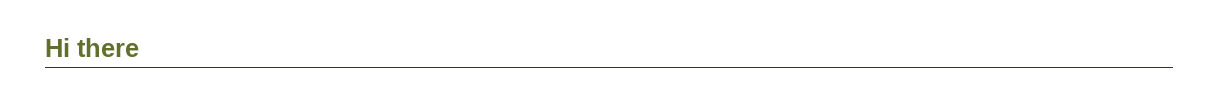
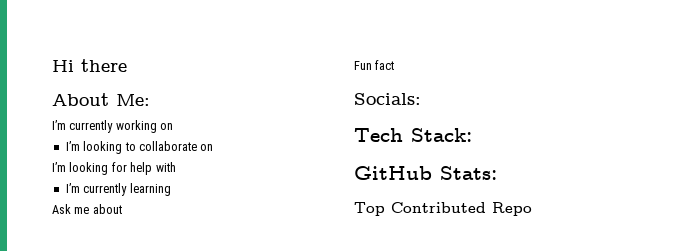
(139, 47) none -> [52,93,150,106] [52,120,174,133] [65,141,214,154] [52,162,176,175] [65,183,171,196] [52,204,122,214] [354,60,395,70] [354,93,421,105] [354,128,472,142] [354,166,497,180] [354,202,532,216] // About Me: // I’m currently working on // I’m looking to collaborate on // I’m looking for help with // I’m currently learning // Ask me about // Fun fact // Socials: // Tech Stack: // GitHub Stats: // Top Contributed Repo

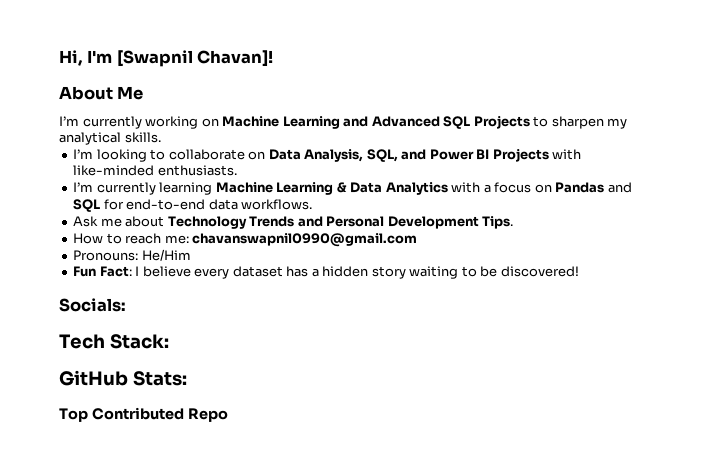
[52,59,127,72] Hi there -> [59,50,274,67] Hi, I'm [Swapnil Chavan]!
[116,94,150,106] Me: -> [117,86,144,100] Me
(174, 126) none -> [222,115,628,129] [59,132,161,145] Machine Learning and Advanced SQL Projects to sharpen my analytical skills.
[52,162,176,175] // I’m looking for help with -> [268,148,582,162] [73,165,237,176] Data Analysis, SQL, and Power BI Projects with like-minded enthusiasts.
[52,204,122,214] [354,60,395,70] // Ask me about // Fun fact -> [215,182,632,195] [73,199,313,212] [73,216,514,229] [73,233,418,247] [73,249,191,261] [73,266,579,279] Machine Learning & Data Analytics with a focus on Pandas and SQL for end-to-end data workflows. // Ask me about Technology Trends and Personal Development Tips. // How to reach me: chavanswapnil0990@gmail.com // Pronouns: He/Him // Fun Fact: I believe every dataset has a hidden story waiting to be discovered!

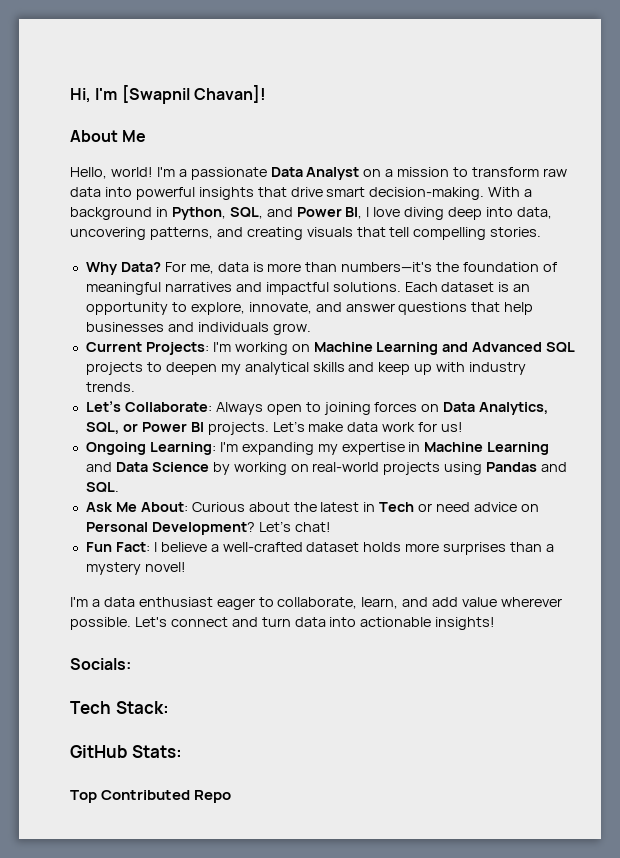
[59,116,142,129] I’m currently -> [70,167,567,180] [70,187,533,200] [70,207,552,220] [70,227,542,240] [85,262,558,275] [85,282,531,295] [85,302,534,315] [85,322,311,335] [85,342,231,355] Hello, world! I'm a passionate Data Analyst on a mission to transform raw data into powerful insights that drive smart decision-making. With a background in Python, SQL, and Power BI, I love diving deep into data, uncovering patterns, and creating visuals that tell compelling stories. // Why Data? For me, data is more than numbers—it's the foundation of meaningful narratives and impactful solutions. Each dataset is an opportunity to explore, innovate, and answer questions that help businesses and individuals grow. // Current Projects: I'm
[473,115,628,129] [59,132,161,145] [73,148,582,162] [73,165,237,176] [73,182,632,195] [73,199,313,212] [73,216,514,229] [73,233,418,247] [73,249,191,261] [73,266,579,279] Projects to sharpen my analytical skills. // I’m looking to collaborate on Data Analysis, SQL, and Power BI Projects with like-minded enthusiasts. // I’m currently learning Machine Learning & Data Analytics with a focus on Pandas and SQL for end-to-end data workflows. // Ask me about Technology Trends and Personal Development Tips. // How to reach me: chavanswapnil0990@gmail.com // Pronouns: He/Him // Fun Fact: I believe every dataset has a hidden story waiting to be discovered! -> [85,362,527,375] [85,382,135,392] [85,401,549,415] [85,421,464,435] [85,442,550,455] [85,462,568,475] [85,482,119,493] [85,502,539,512] [85,521,331,535] [85,542,555,555] [85,562,186,575] [70,597,563,610] [70,617,496,630] projects to deepen my analytical skills and keep up with industry trends. // Let’s Collaborate: Always open to joining forces on Data Analytics, SQL, or Power BI projects. Let’s make data work for us! // Ongoing Learning: I'm expanding my expertise in Machine Learning and Data Science by working on real-world projects using Pandas and SQL. // Ask Me About: Curious about the latest in Tech or need advice on Personal Development? Let’s chat! // Fun Fact: I believe a well-crafted dataset holds more surprises than a mystery novel! // I'm a data enthusiast eager to collaborate, learn, and add value wherever possible. Let's connect and turn data into actionable insights!

